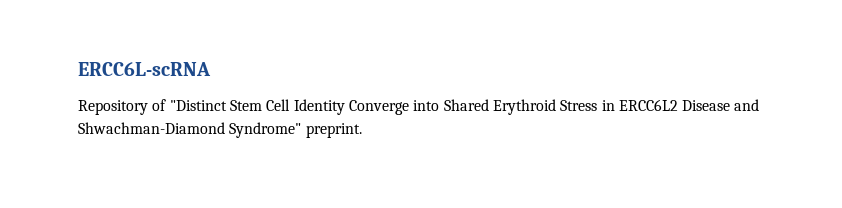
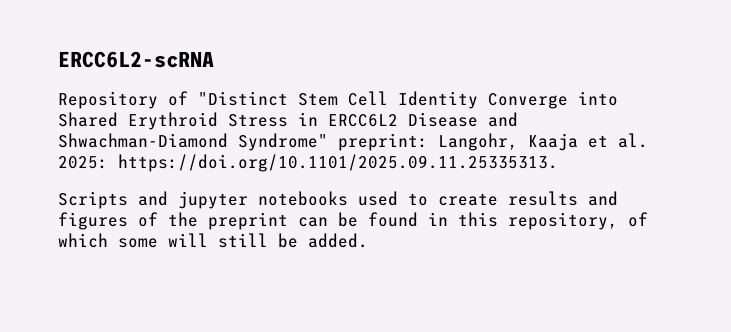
[78,62,211,76] ERCC6L-scRNA -> [58,51,214,68] ERCC6L2-scRNA
[305,123,362,138] preprint. -> [338,133,648,151] [58,154,558,172] [58,191,618,209] [58,212,648,230] [58,233,368,248] preprint: Langohr, Kaaja et al. 2025: https://doi.org/10.1101/2025.09.11.25335313. // Scripts and jupyter notebooks used to create results and figures of the preprint can be found in this repository, of which some will still be added.

